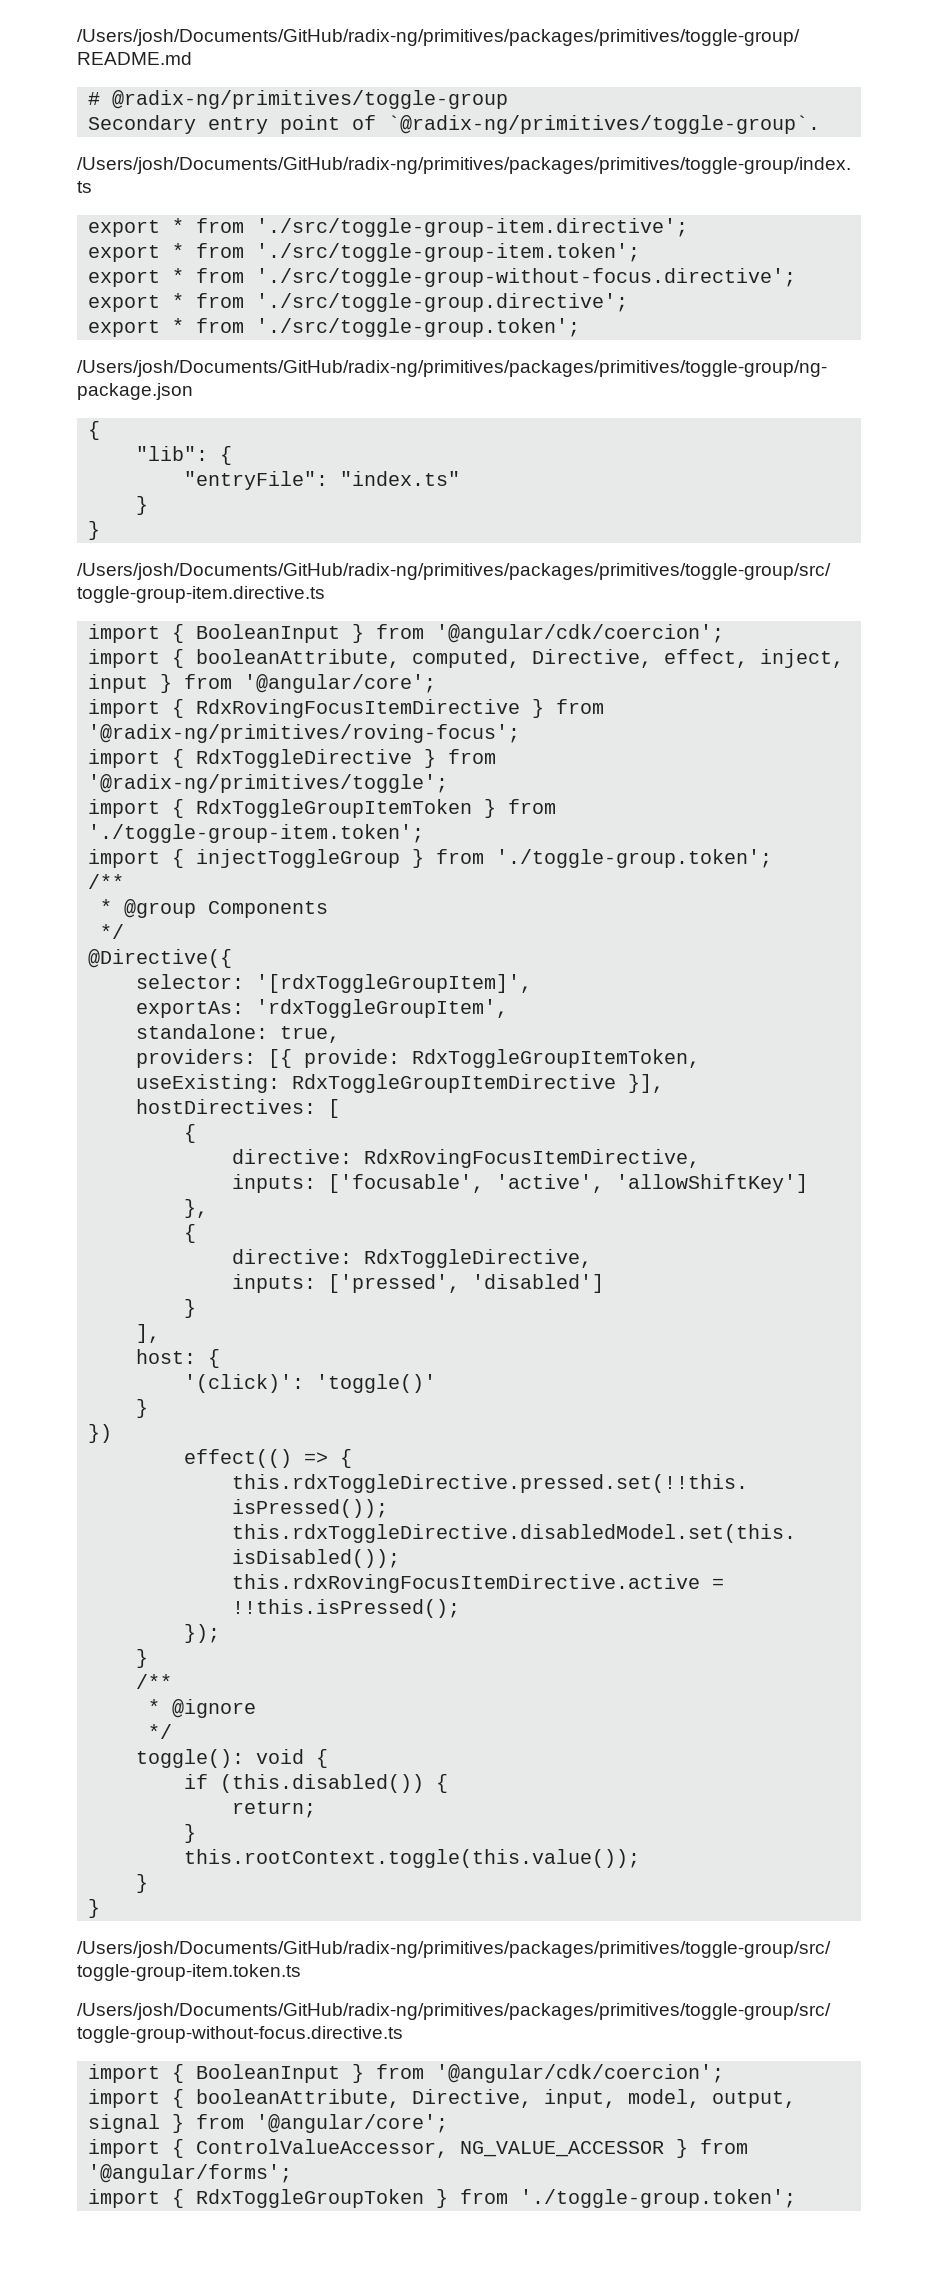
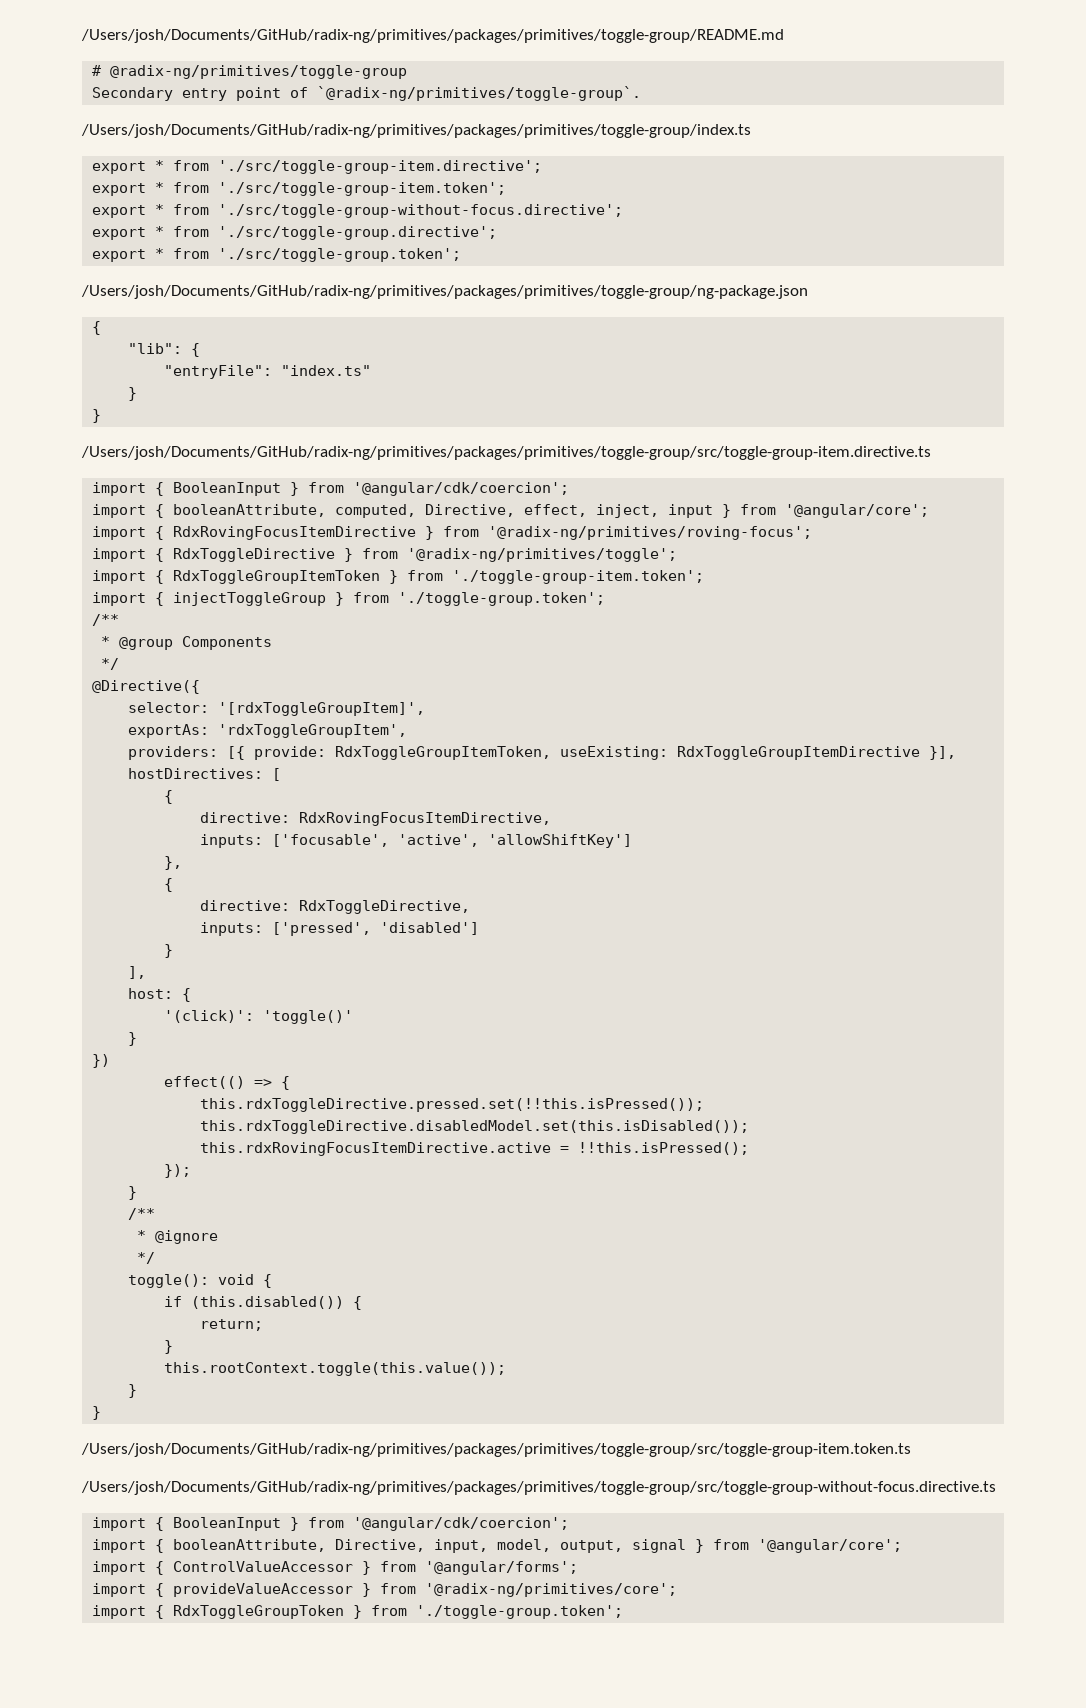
[136,1024,341,1043] // standalone: true, -> (408, 731) none
[196,2139,665,2158] ControlValueAccessor, NG_VALUE_ACCESSOR -> [173,1561,354,1572] ControlValueAccessor
(293, 2173) none -> [92,1583,678,1597] // import { provideValueAccessor } from '@radix-ng/primitives/core';

